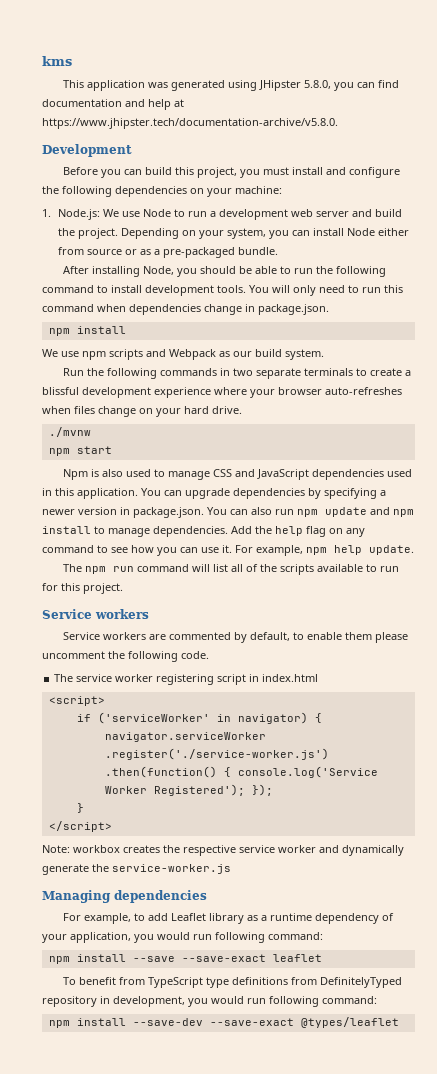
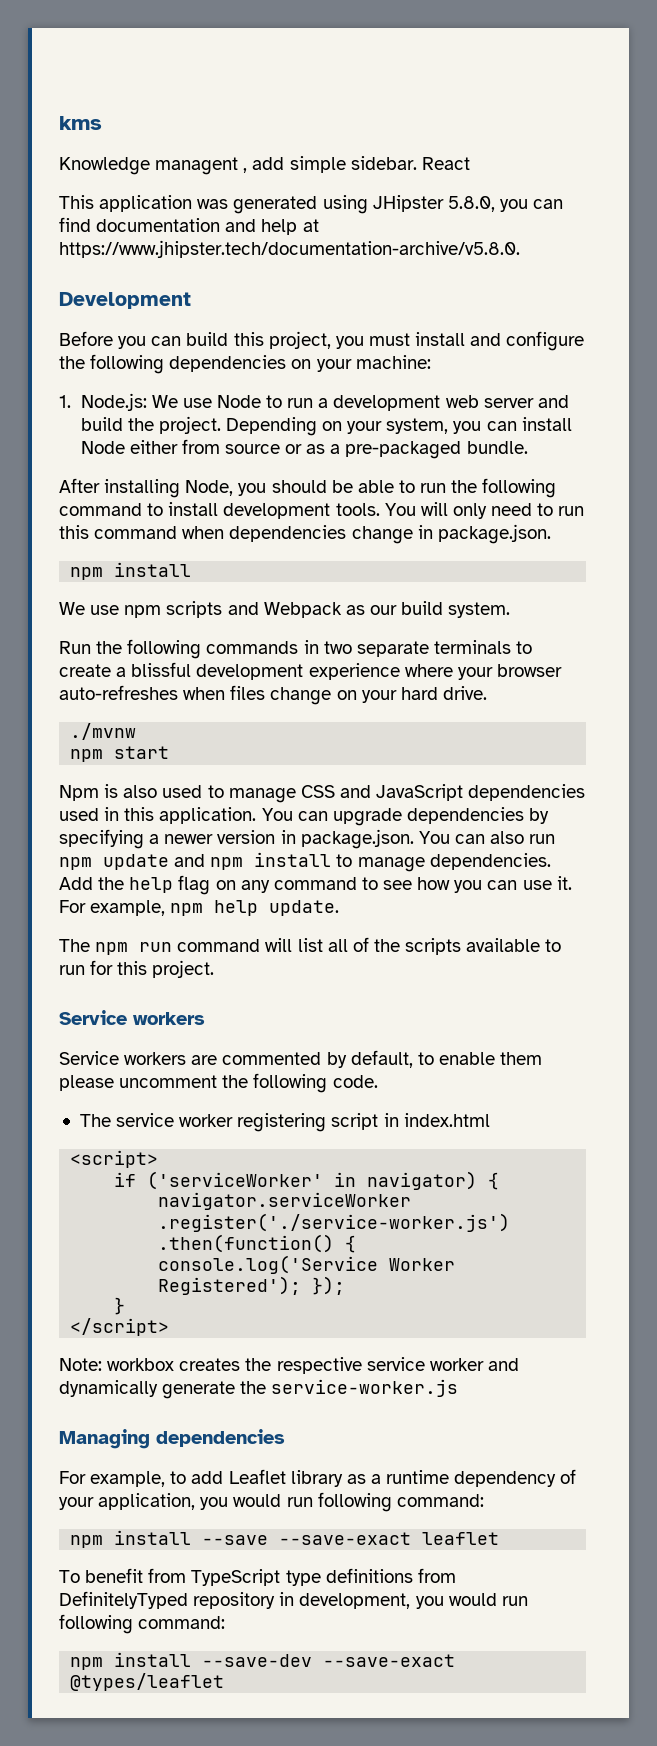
(72, 61) none -> [59,156,470,175] // Knowledge managent , add simple sidebar. React

